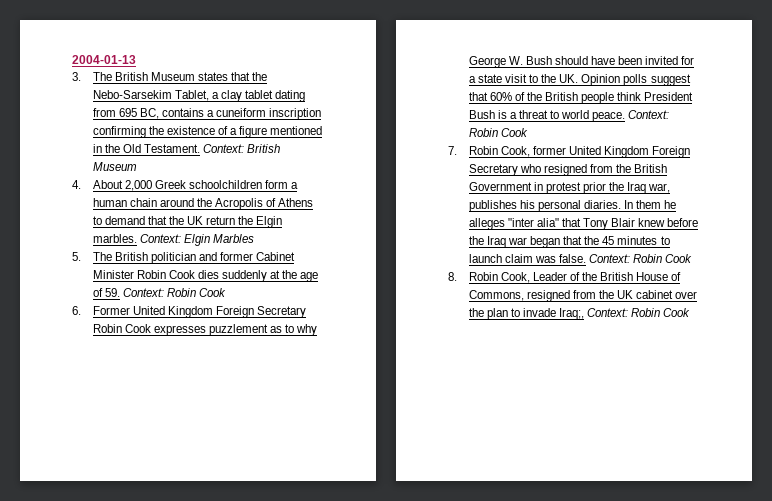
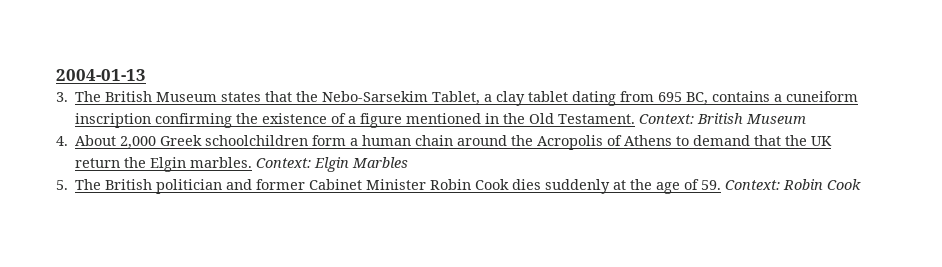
[72,306,307,318] [92,324,318,336] [468,56,695,68] [468,74,691,86] [468,92,694,104] [468,110,670,122] [468,128,528,137] [448,146,691,158] [468,164,668,176] [468,182,671,194] [468,200,677,212] [468,218,699,230] [468,236,670,248] [468,254,693,263] [448,272,682,283] [468,290,698,302] [468,308,691,320] // 6. Former United Kingdom Foreign Secretary Robin Cook expresses puzzlement as to why George W. Bush should have been invited for a state visit to the UK. Opinion polls suggest that 60% of the British people think President Bush is a threat to world peace. Context: Robin Cook // 7. Robin Cook, former United Kingdom Foreign Secretary who resigned from the British Government in protest prior the Iraq war, publishes his personal diaries. In them he alleges "inter alia" that Tony Blair knew before the Iraq war began that the 45 minutes to launch claim was false. Context: Robin Cook // 8. Robin Cook, Leader of the British House of Commons, resigned from the UK cabinet over the plan to invade Iraq;, Context: Robin Cook -> (862, 184) none

